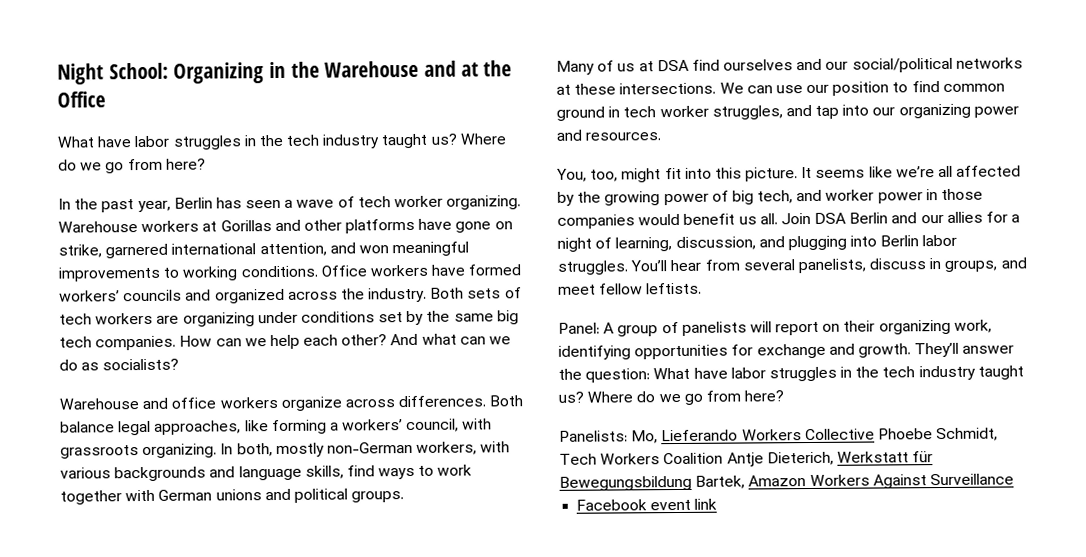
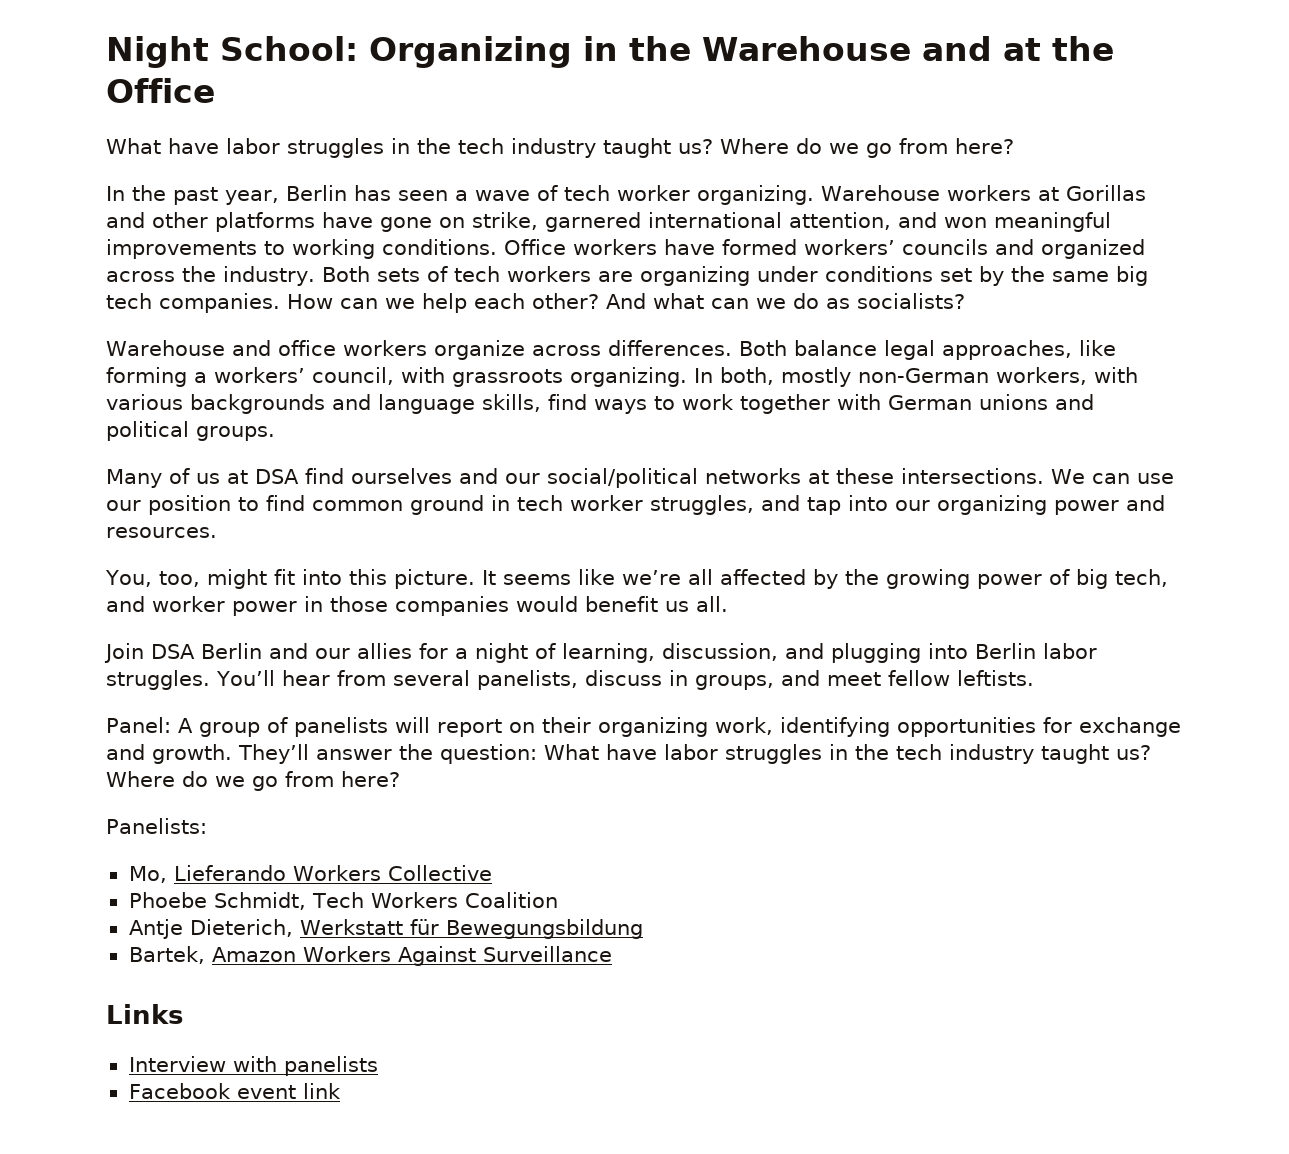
(778, 219) none -> (728, 604) //
(628, 436) none -> (207, 826) //
(875, 434) none -> (492, 873) //
(724, 458) none -> (559, 900) //
(692, 483) none -> (643, 929) //
(1014, 479) none -> [106,1004,183,1024] [128,1056,378,1076] // Links // Interview with panelists

